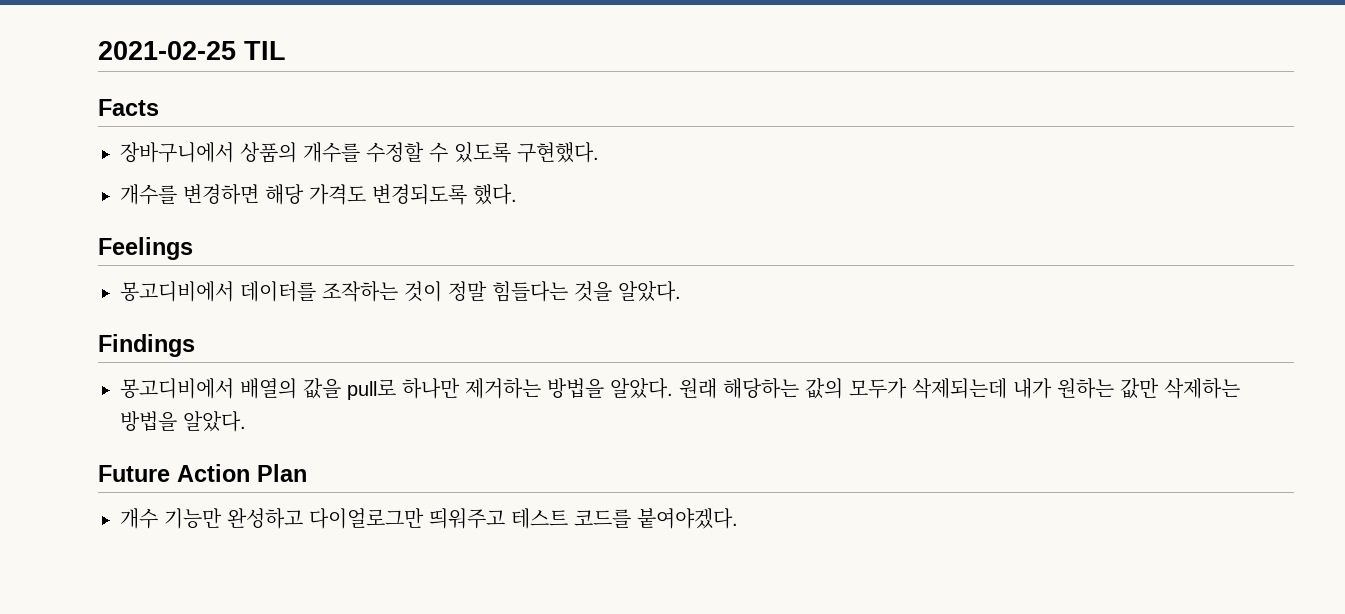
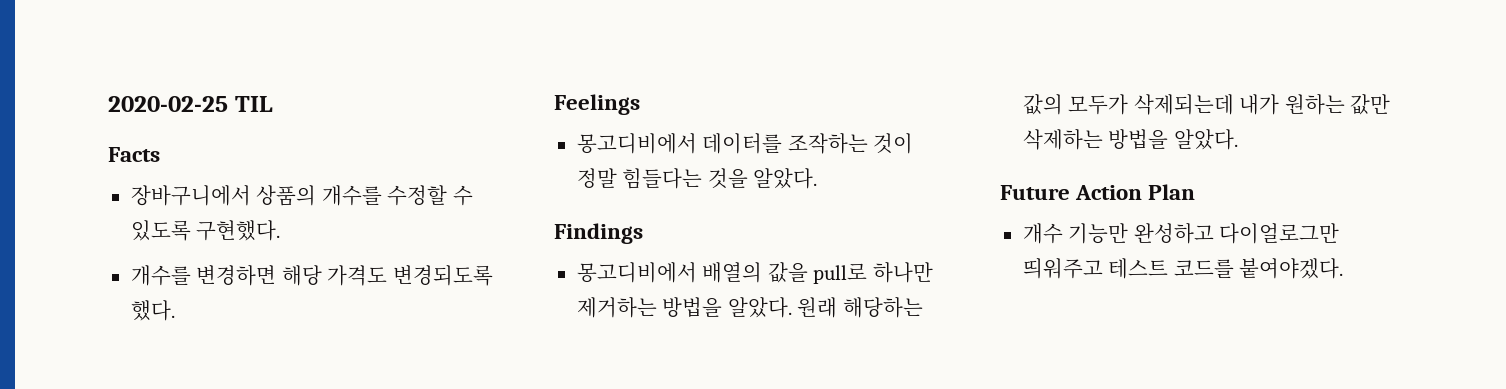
[98,41,236,60] 2021-02-25 -> [108,96,228,112] 2020-02-25

